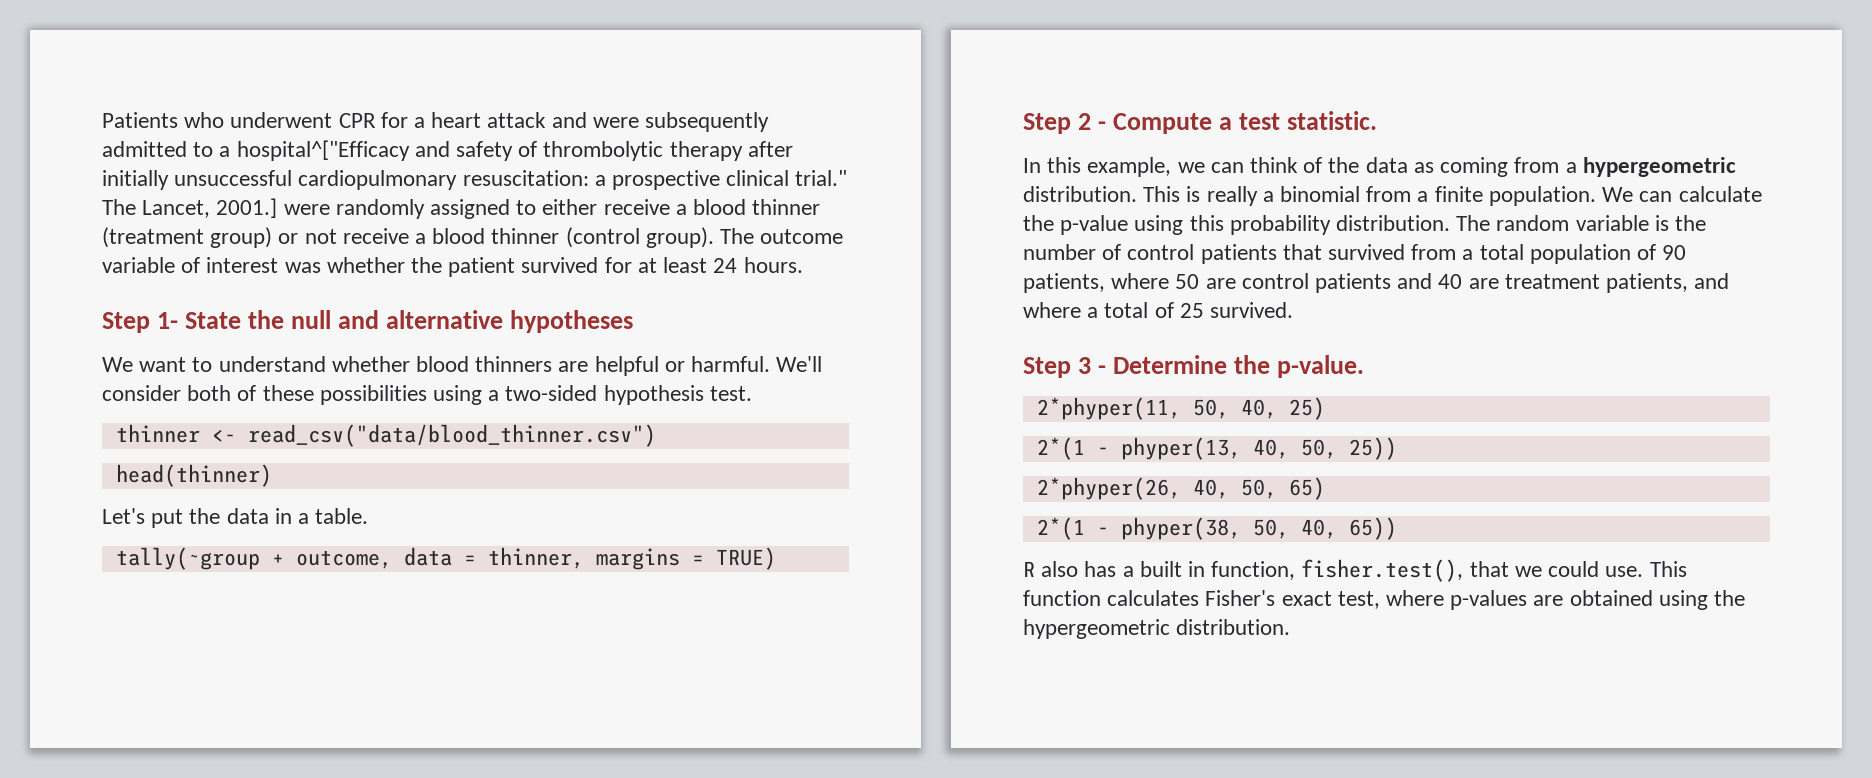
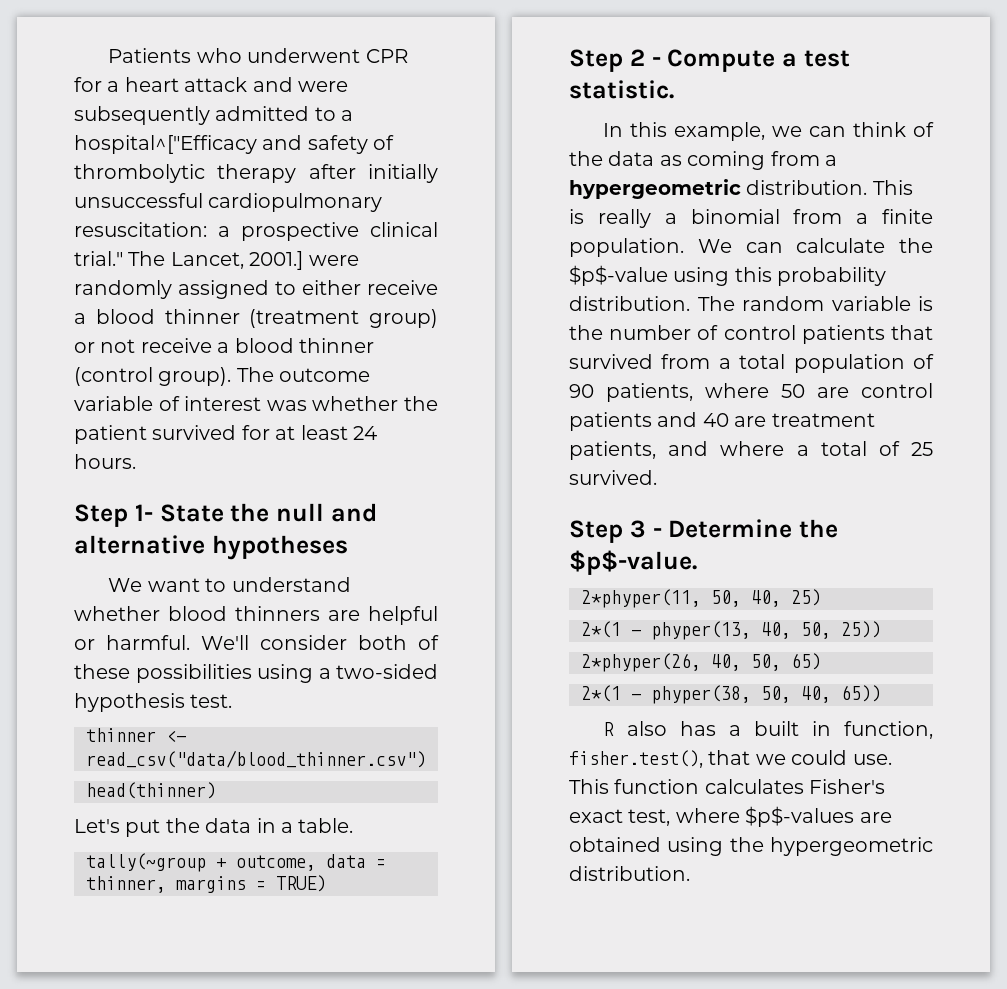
[1060,215,1129,235] p-value -> [569,265,668,286] $p$-value
[1277,355,1365,378] p-value. -> [569,550,697,575] $p$-value.
[1450,590,1528,610] p-values -> [745,806,855,827] $p$-values

